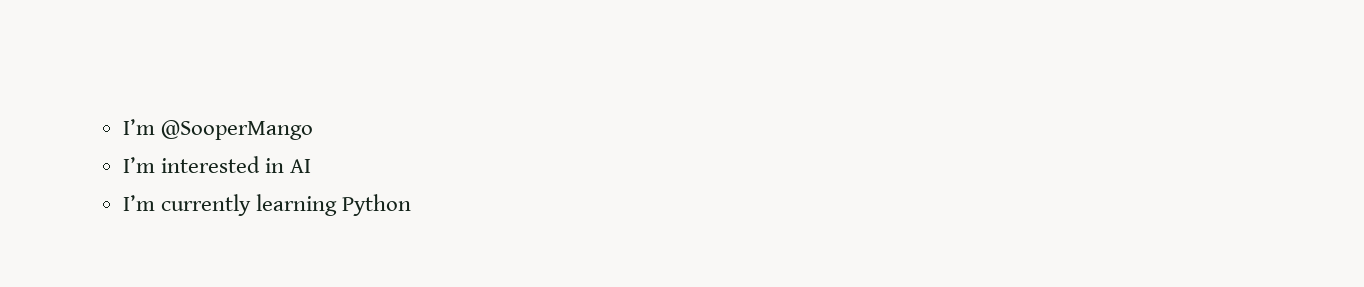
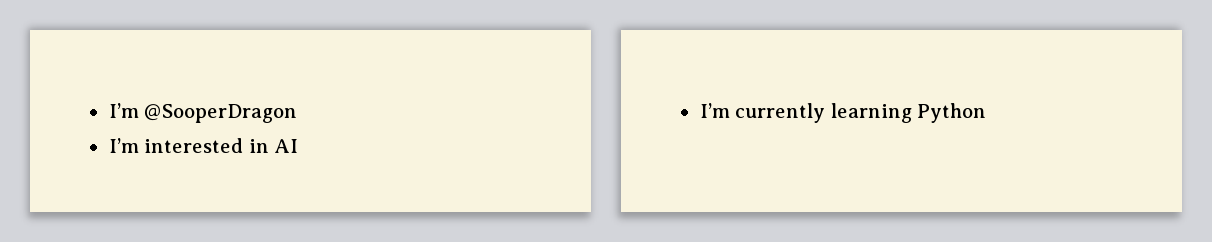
[122,119,313,140] I’m @SooperMango -> [108,103,298,123] I’m @SooperDragon

